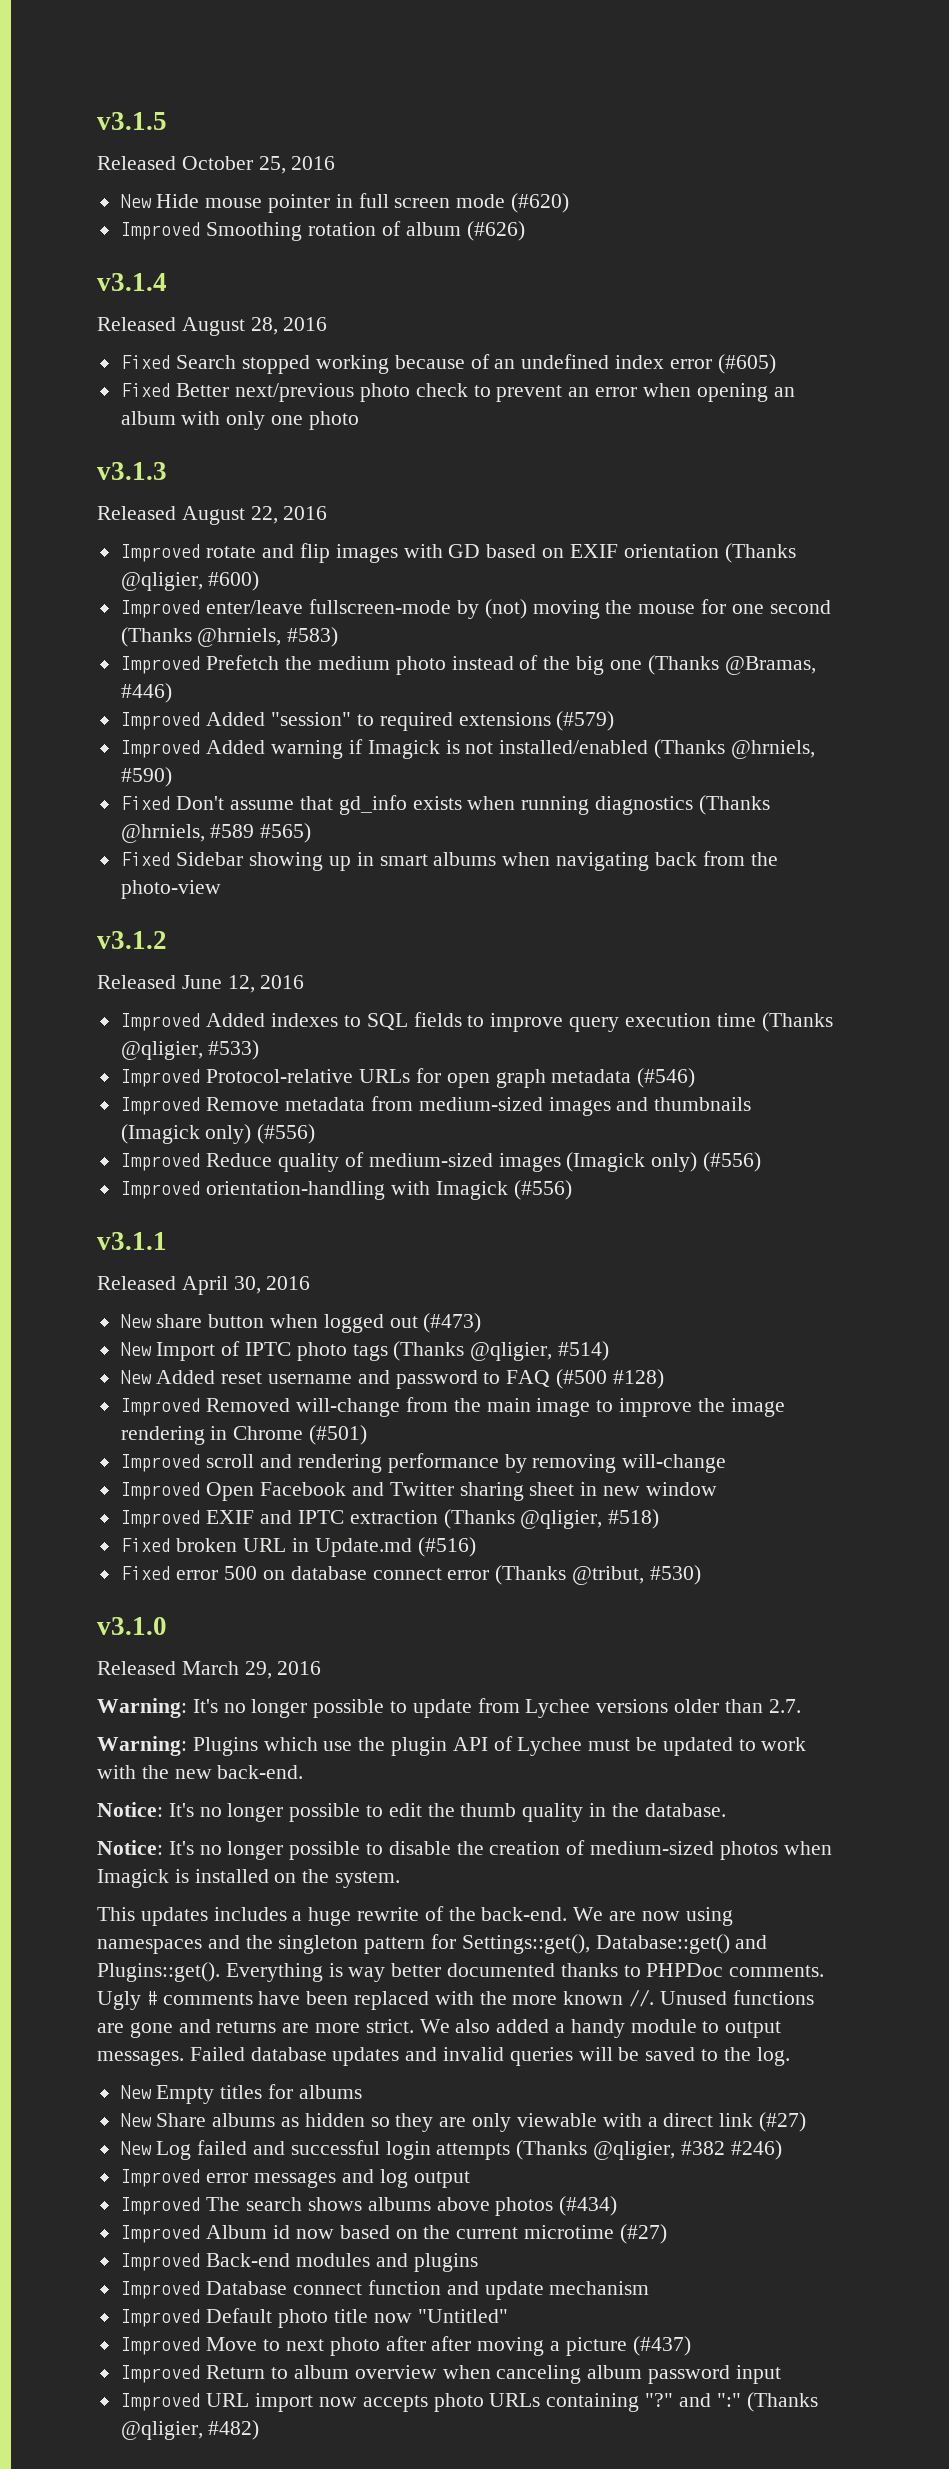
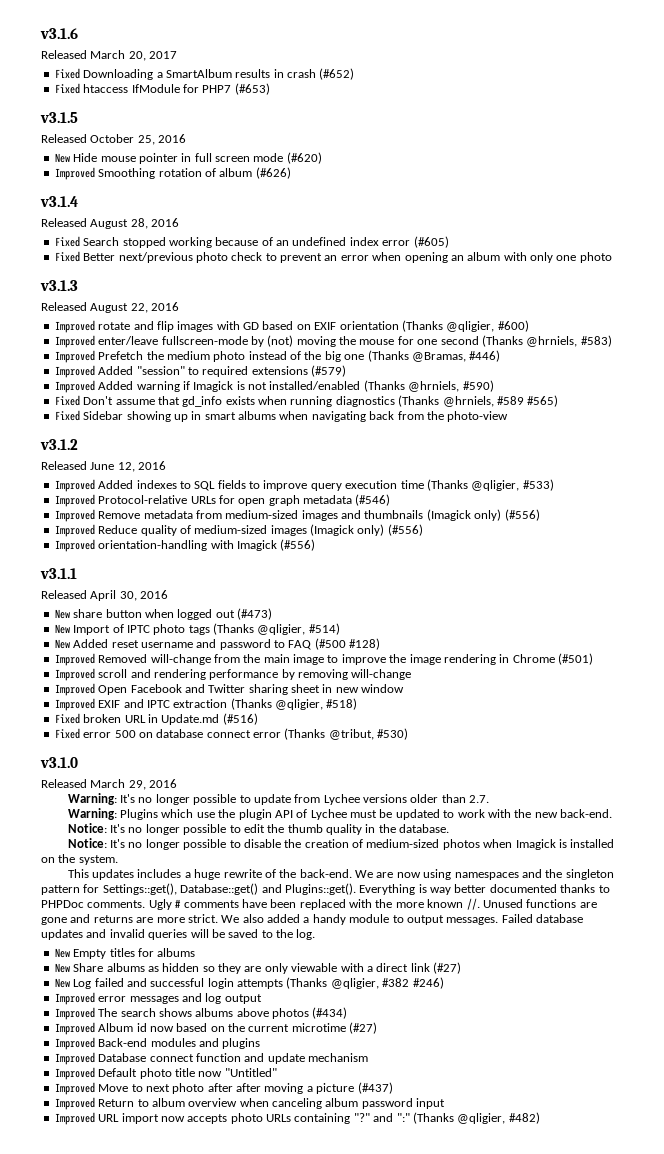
(97, 121) none -> [40,28,78,39] [41,50,178,61] [54,68,355,80] [54,83,270,95] v3.1.6 // Released March 20, 2017 // Fixed Downloading a SmartAlbum results in crash (#652) // Fixed htaccess IfModule for PHP7 (#653) //

